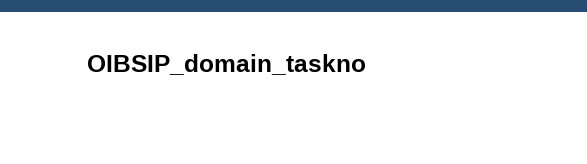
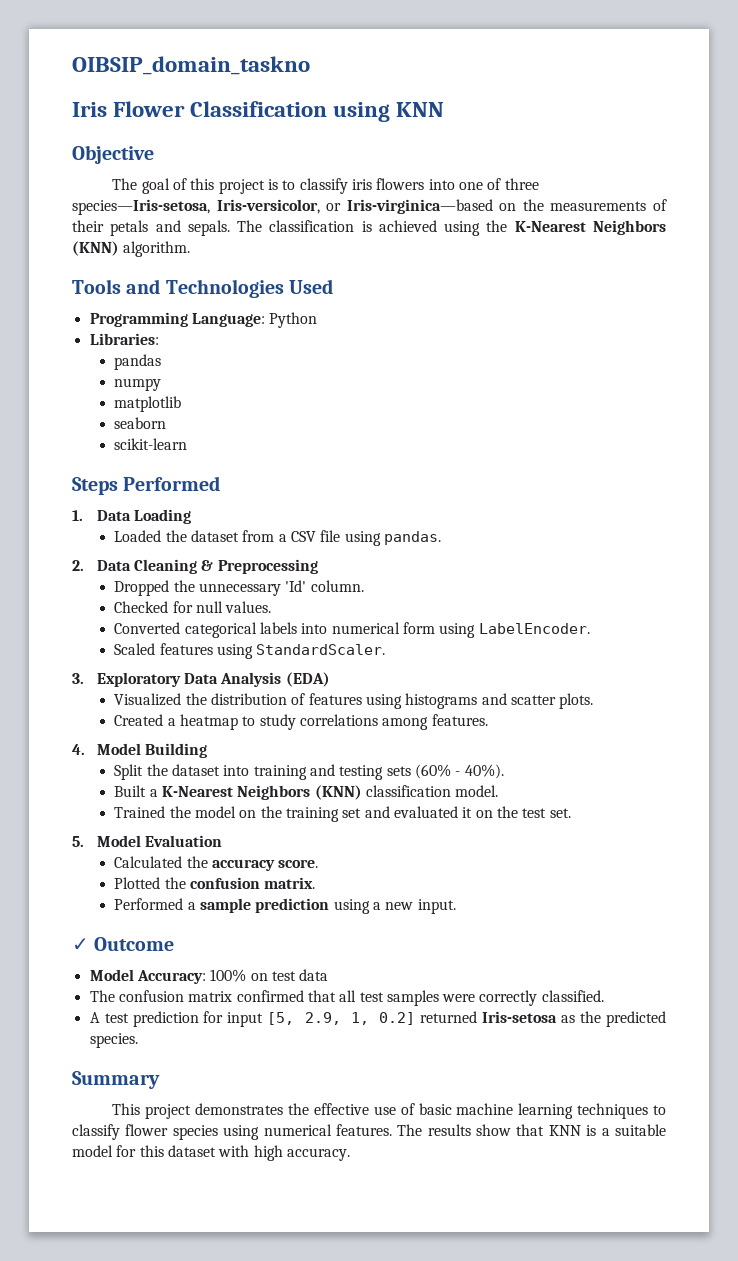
(366, 64) none -> [72,101,445,122] [72,145,154,164] [112,178,539,194] [72,199,667,215] [72,220,666,236] [72,241,191,257] [72,279,334,298] [89,312,318,328] [89,333,159,345] [114,354,162,370] [114,378,162,391] [114,396,182,412] [114,417,167,429] [114,438,188,450] [72,476,221,495] [72,509,192,524] [114,530,441,546] [72,559,318,574] [114,580,364,596] [114,601,272,613] [114,622,590,638] [114,643,386,659] [72,672,330,687] [114,693,594,709] [114,714,488,730] [72,743,208,758] [114,764,504,780] [114,785,499,800] [114,806,571,822] [72,835,223,847] [114,856,319,871] [114,877,316,889] [114,898,456,914] [72,937,175,951] [89,969,329,984] [89,990,604,1006] [89,1011,667,1027] [89,1033,138,1048] [72,1071,160,1089] [112,1103,666,1119] [72,1124,666,1140] [72,1145,350,1161] // Iris Flower Classification using KNN // Objective // The goal of this project is to classify iris flowers into one of three species—Iris-setosa, Iris-versicolor, or Iris-virginica—based on the measurements of their petals and sepals. The classification is achieved using the K-Nearest Neighbors (KNN) algorithm. // Tools and Technologies Used // Programming Language: Python // Libraries: // pandas // numpy // matplotlib // seaborn // scikit-learn // Steps Performed // 1. Data Loading // Loaded the dataset from a CSV file using pandas. // 2. Data Cleaning & Preprocessing // Dropped the unnecessary 'Id' column. // Checked for null values. // Converted categorical labels into numerical form using LabelEncoder. // Scaled features using StandardScaler. // 3. Exploratory Data Analysis (EDA) // Visualized the distribution of features using histograms and scatter plots. // Created a heatmap to study correlations among features. // 4. Model Building // Split the dataset into training and testing sets (60% - 40%). // Built a K-Nearest Neighbors (KNN) classification model. // Trained the model on the training set and evaluated it on the test set. // 5. Model Evaluation // Calculated the accuracy score. // Plotted the confusion matrix. // Performed a sample prediction using a new input. // ✓ Outcome // Model Accuracy: 100% on test data // The confusion matrix confirmed that all test samples were correctly classified. // A test prediction for input [5, 2.9, 1, 0.2] returned Iris-setosa as the predicted species. // Summary // This project demonstrates the effective use of basic machine learning techniques to classify flower species using numerical features. The results show that KNN is a suitable model for this dataset with high accuracy.

